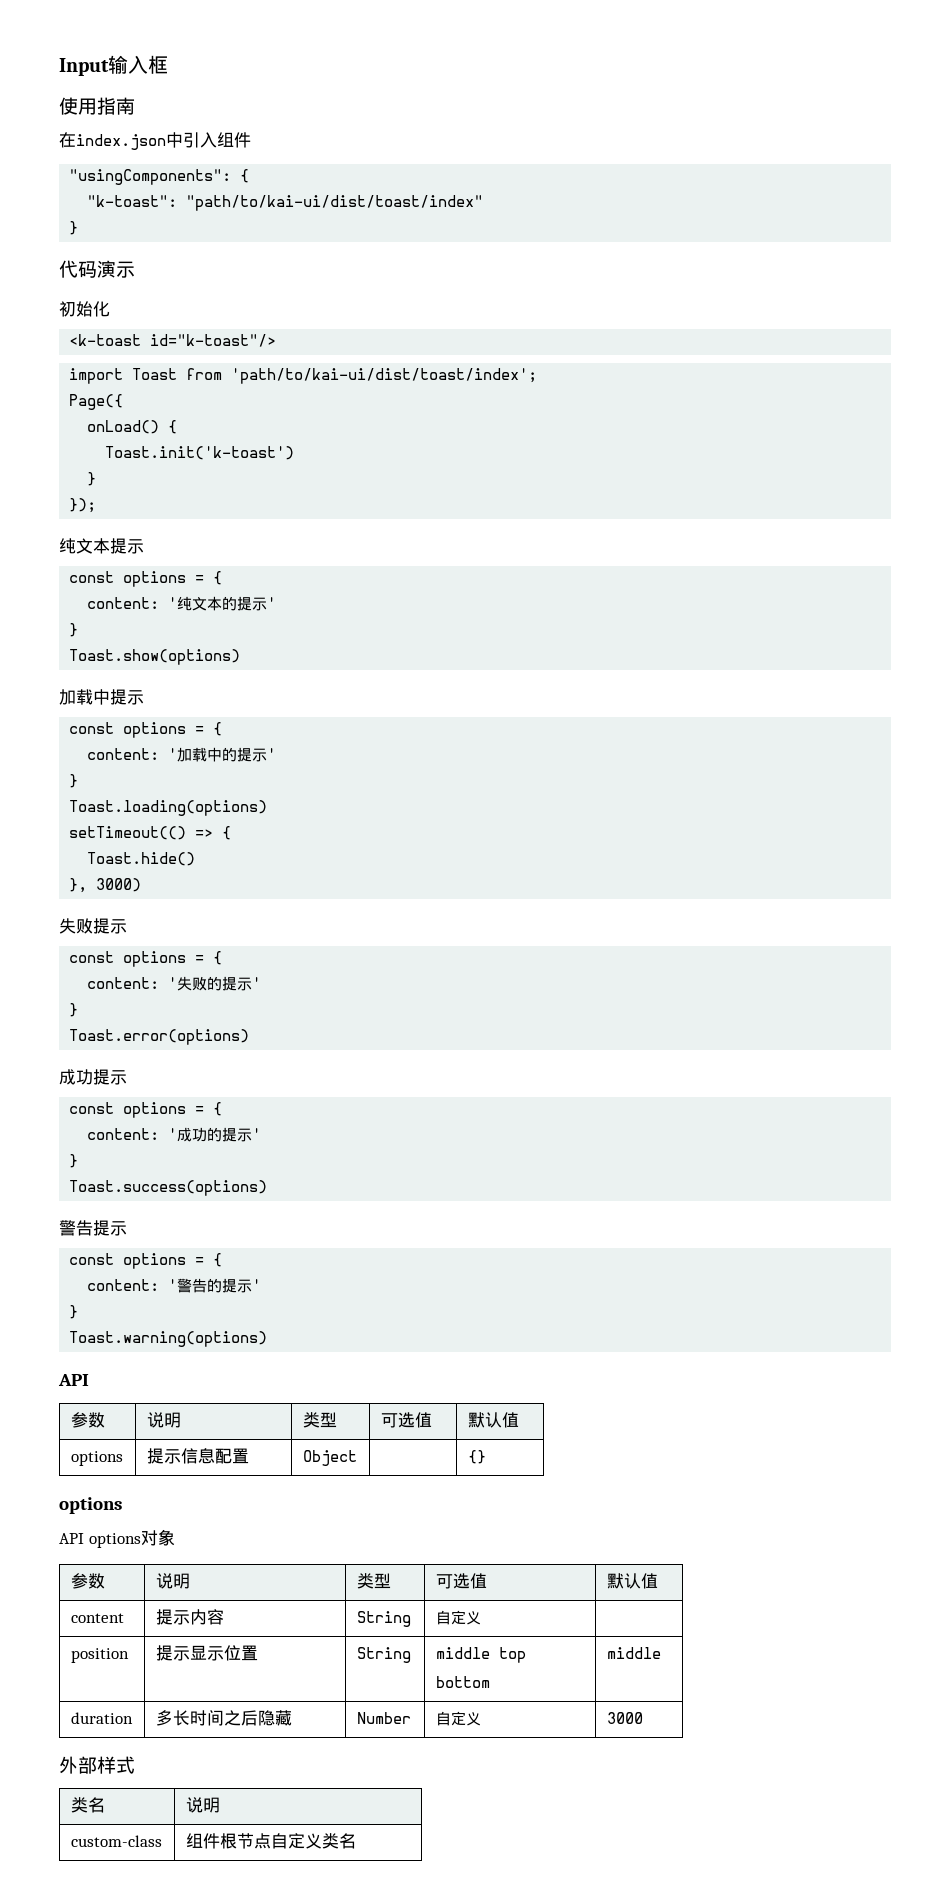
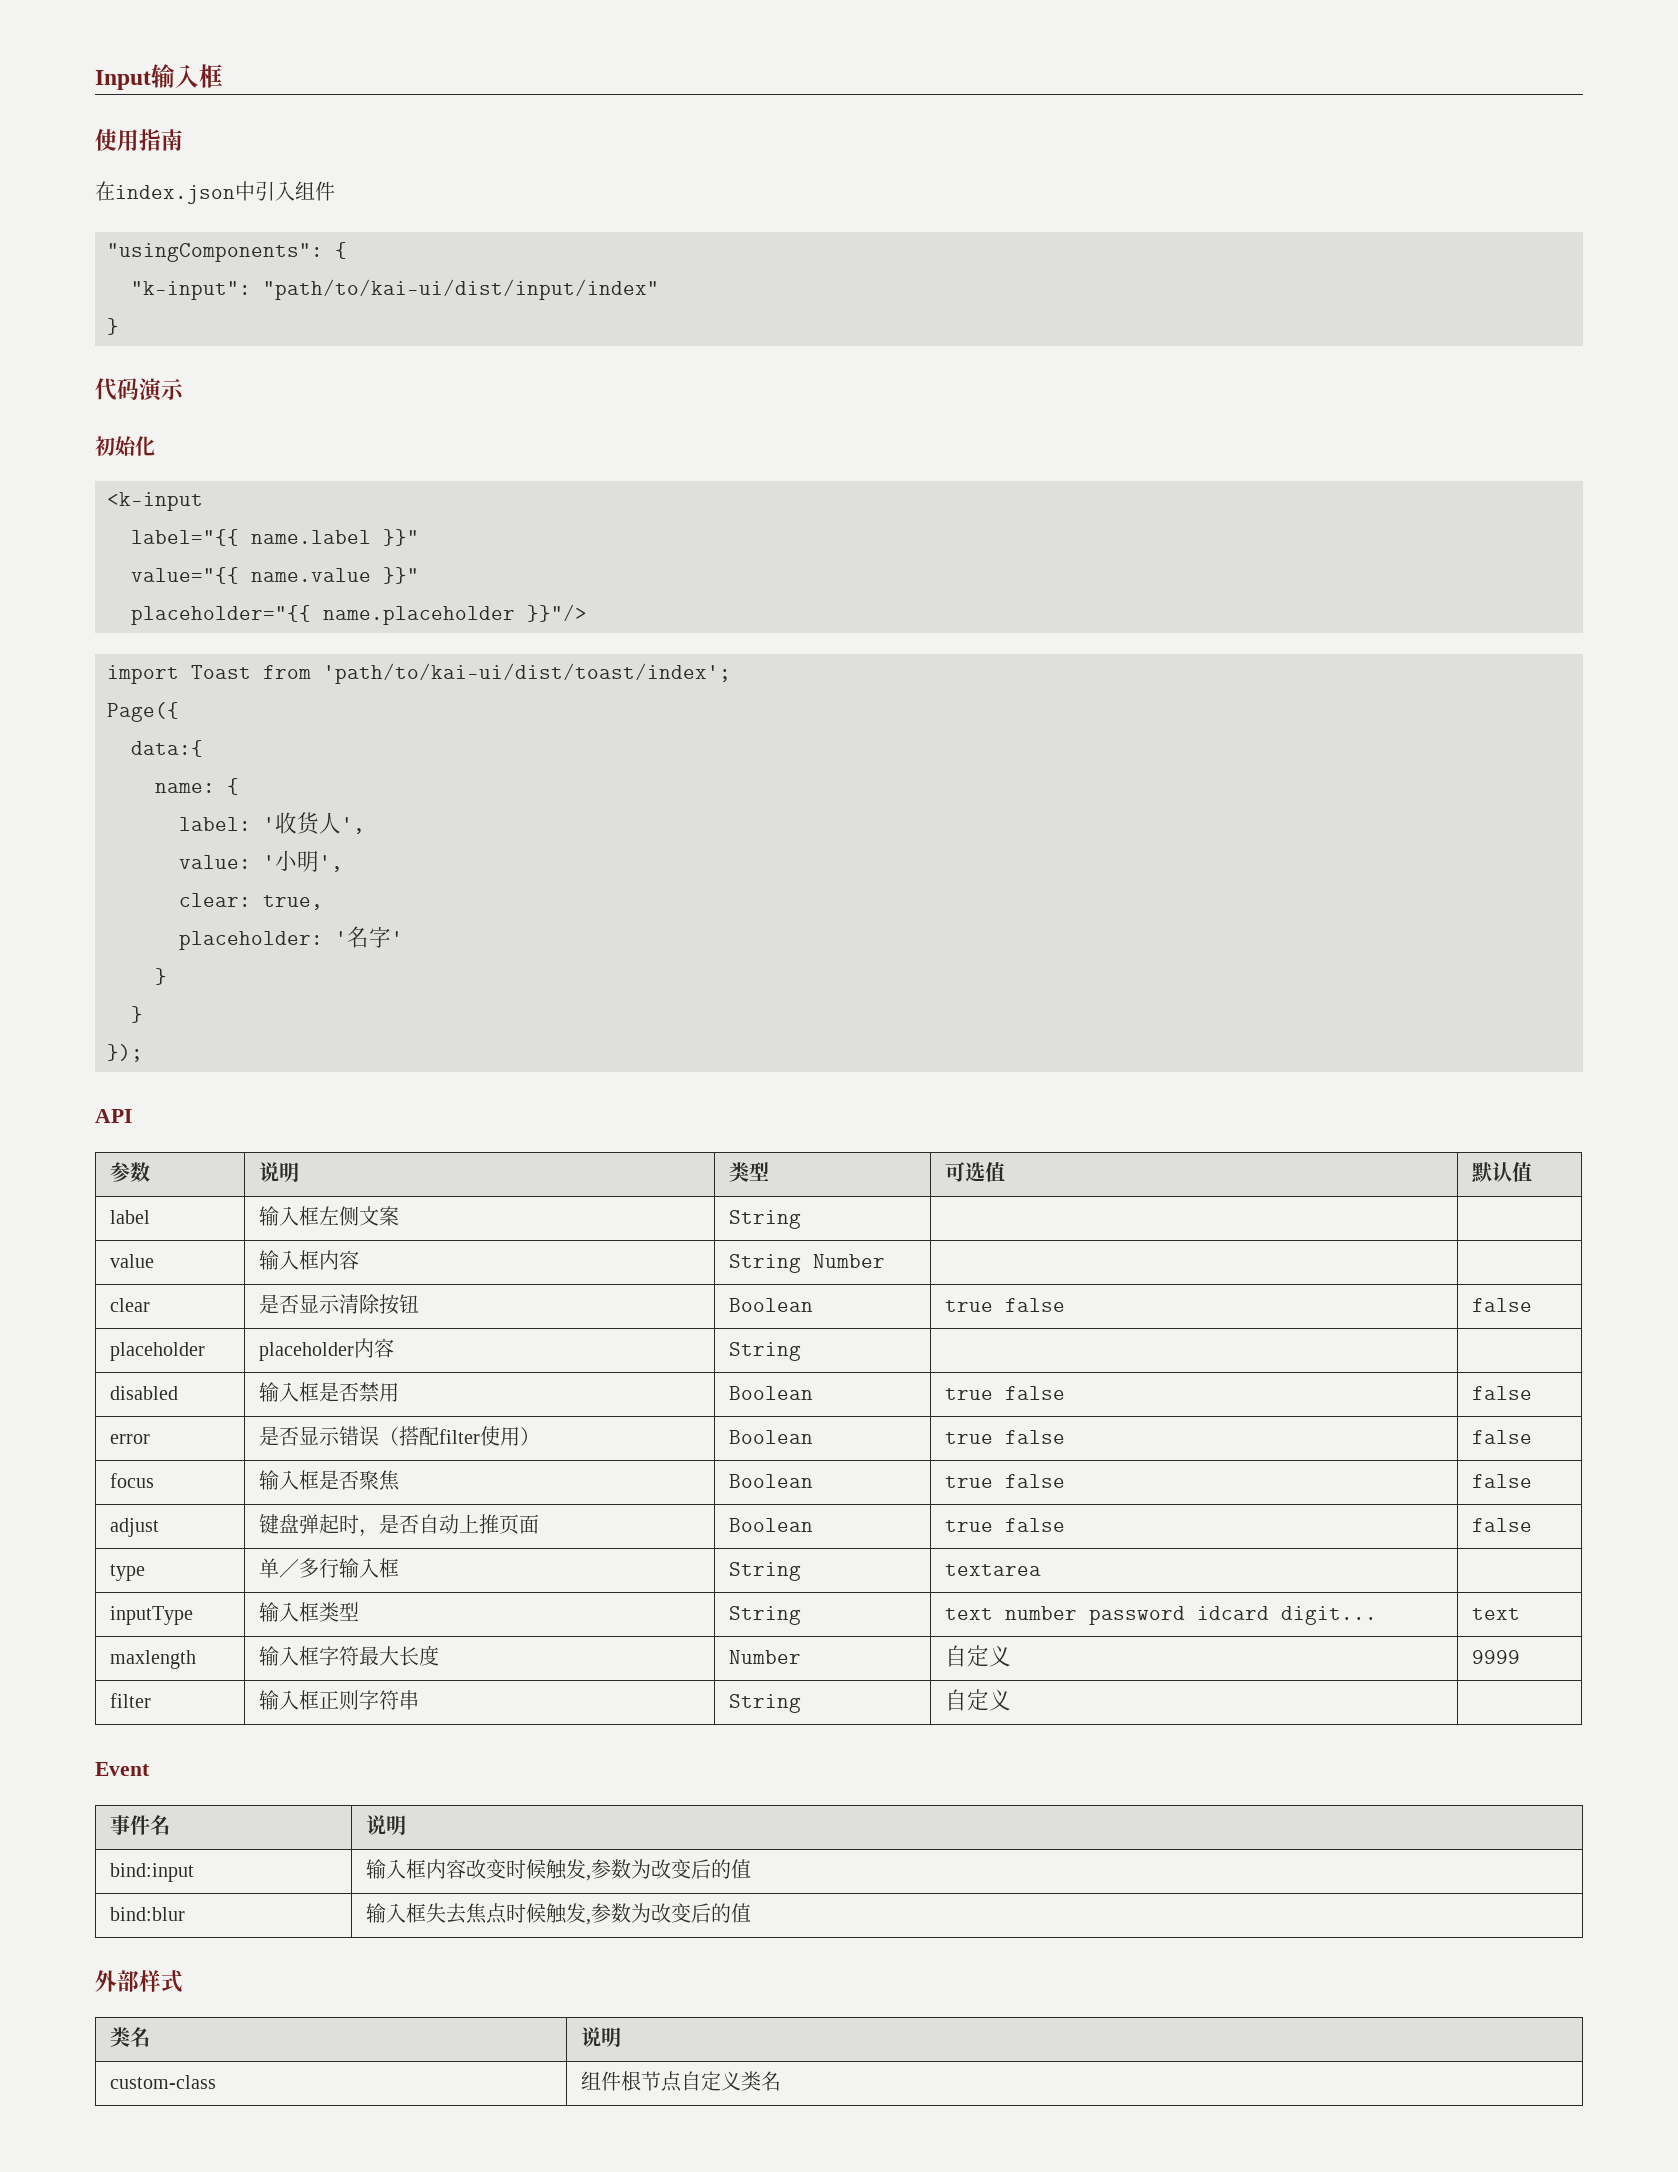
[87,195,484,211] "k-toast": "path/to/kai-ui/dist/toast/index" -> [131,279,659,300] "k-input": "path/to/kai-ui/dist/input/index"
[69,334,277,347] <k-toast id="k-toast"/> -> [107,492,203,511] [131,529,419,546] [131,567,419,584] [131,604,587,625] <k-input // label="{{ name.label }}" // value="{{ name.value }}" // placeholder="{{ name.placeholder }}"/>
[87,420,178,434] [105,446,295,460] [87,472,97,486] [69,498,97,513] [59,538,144,554] [69,571,223,587] [87,596,277,611] [69,623,79,637] [69,649,241,665] [59,689,144,705] [69,722,223,738] [87,747,277,762] [69,774,79,788] [69,800,268,816] [69,826,232,840] [87,852,196,866] [69,878,142,893] [59,918,127,934] [69,951,223,967] [87,976,262,991] [69,1003,79,1017] [69,1029,250,1045] [59,1069,127,1085] [69,1102,223,1118] [87,1127,262,1142] [69,1154,79,1168] [69,1180,268,1196] [59,1220,127,1236] [69,1253,223,1269] [87,1278,262,1293] [69,1305,79,1319] [69,1331,268,1347] onLoad() { // Toast.init('k-toast') // } // }); // 纯文本提示 // const options = { // content: '纯文本的提示' // } // Toast.show(options) // 加载中提示 // const options = { // content: '加载中的提示' // } // Toast.loading(options) // setTimeout(() => { // Toast.hide() // }, 3000) // 失败提示 // const options = { // content: '失败的提示' // } // Toast.error(options) // 成功提示 // const options = { // content: '成功的提示' // } // Toast.success(options) // 警告提示 // const options = { // content: '警告的提示' // } // Toast.warning(options) -> [131,740,203,757] [155,778,239,795] [179,812,365,835] [179,850,343,872] [179,893,323,910] [179,926,403,950] [155,968,167,985] [131,1006,143,1023] [107,1044,143,1062] data:{ // name: { // label: '收货人', // value: '小明', // clear: true, // placeholder: '名字' // } // } // });
[70,1451,123,1466] [146,1448,249,1464] [302,1450,357,1466] [467,1450,486,1464] [59,1497,122,1514] [59,1529,175,1548] [70,1573,105,1589] [155,1573,190,1589] [356,1573,391,1589] [435,1573,487,1589] [606,1573,658,1589] [70,1613,124,1623] [155,1609,224,1625] [356,1611,411,1627] [435,1610,481,1625] [70,1648,129,1663] [155,1645,258,1661] [356,1647,411,1663] [435,1647,526,1663] [435,1676,490,1688] [606,1647,661,1659] [70,1712,133,1724] [155,1710,292,1726] [356,1712,411,1724] [435,1711,481,1726] [606,1712,643,1724] options | 提示信息配置 | Object | | {} // options // API options对象 // 参数 | 说明 | 类型 | 可选值 | 默认值 // content | 提示内容 | String | 自定义 | // position | 提示显示位置 | String | middle top bottom | middle // duration | 多长时间之后隐藏 | Number | 自定义 | 3000 -> [109,1210,150,1224] [258,1206,399,1226] [728,1210,801,1229] [109,1254,154,1268] [258,1250,359,1270] [728,1254,885,1273] [109,1298,150,1312] [258,1294,419,1315] [728,1298,813,1312] [944,1298,1065,1312] [1471,1298,1532,1312] [109,1342,205,1361] [258,1338,394,1361] [728,1342,801,1361] [109,1386,178,1400] [258,1382,399,1402] [728,1386,813,1400] [944,1386,1065,1400] [1471,1386,1532,1400] [109,1434,150,1444] [258,1426,540,1446] [728,1430,813,1444] [944,1430,1065,1444] [1471,1430,1532,1444] [109,1473,154,1488] [258,1470,400,1491] [728,1474,813,1488] [944,1474,1065,1488] [1471,1474,1532,1488] [109,1518,159,1537] [258,1514,539,1537] [728,1518,813,1532] [944,1518,1065,1532] [1471,1518,1532,1532] [109,1564,145,1581] [258,1558,399,1578] [728,1562,801,1581] [944,1564,1041,1576] [109,1606,193,1625] [258,1602,359,1622] [728,1606,801,1625] [944,1606,1377,1625] [1471,1608,1520,1620] [109,1650,196,1669] [258,1645,439,1666] [728,1650,801,1664] [944,1645,1011,1667] [1471,1650,1520,1664] [109,1693,151,1708] [258,1690,419,1710] [728,1694,801,1713] [944,1689,1011,1711] [95,1762,150,1776] [109,1815,170,1835] [365,1815,406,1835] [109,1863,194,1882] [365,1859,751,1881] [109,1907,185,1921] [365,1903,751,1925] label | 输入框左侧文案 | String | | // value | 输入框内容 | String Number | | // clear | 是否显示清除按钮 | Boolean | true false | false // placeholder | placeholder内容 | String | | // disabled | 输入框是否禁用 | Boolean | true false | false // error | 是否显示错误（搭配filter使用） | Boolean | true false | false // focus | 输入框是否聚焦 | Boolean | true false | false // adjust | 键盘弹起时，是否自动上推页面 | Boolean | true false | false // type | 单／多行输入框 | String | textarea | // inputType | 输入框类型 | String | text number password idcard digit... | text // maxlength | 输入框字符最大长度 | Number | 自定义 | 9999 // filter | 输入框正则字符串 | String | 自定义 | // Event // 事件名 | 说明 // bind:input | 输入框内容改变时候触发,参数为改变后的值 // bind:blur | 输入框失去焦点时候触发,参数为改变后的值

